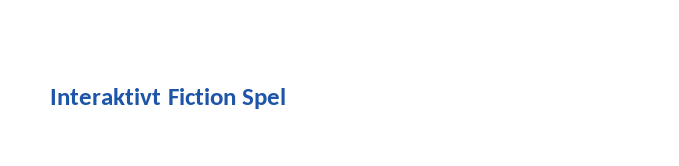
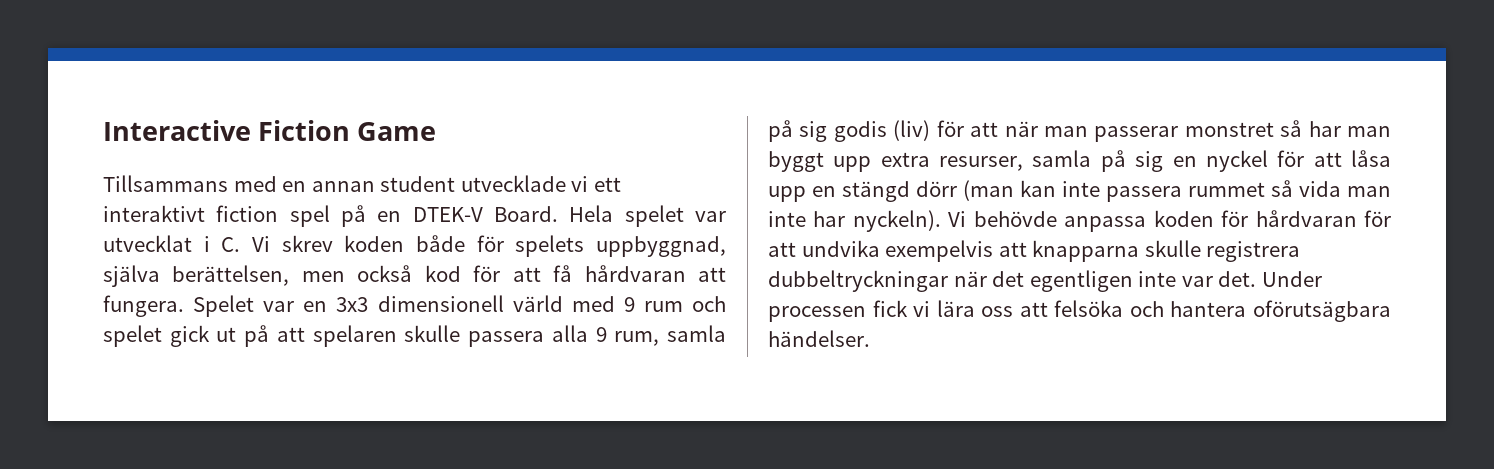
[50,88,287,109] Interaktivt Fiction Spel -> [103,120,437,141] [103,175,621,192] [103,205,726,227] [103,235,727,257] [103,265,727,287] [103,295,727,317] [103,325,727,347] [768,120,1391,142] [768,150,1391,172] [768,180,1391,202] [768,210,1391,232] [768,240,1301,262] [768,270,1322,292] [768,300,1391,322] [768,330,870,347] Interactive Fiction Game // Tillsammans med en annan student utvecklade vi ett interaktivt fiction spel på en DTEK-V Board. Hela spelet var utvecklat i C. Vi skrev koden både för spelets uppbyggnad, själva berättelsen, men också kod för att få hårdvaran att fungera. Spelet var en 3x3 dimensionell värld med 9 rum och spelet gick ut på att spelaren skulle passera alla 9 rum, samla på sig godis (liv) för att när man passerar monstret så har man byggt upp extra resurser, samla på sig en nyckel för att låsa upp en stängd dörr (man kan inte passera rummet så vida man inte har nyckeln). Vi behövde anpassa koden för hårdvaran för att undvika exempelvis att knapparna skulle registrera dubbeltryckningar när det egentligen inte var det. Under processen fick vi lära oss att felsöka och hantera oförutsägbara händelser.

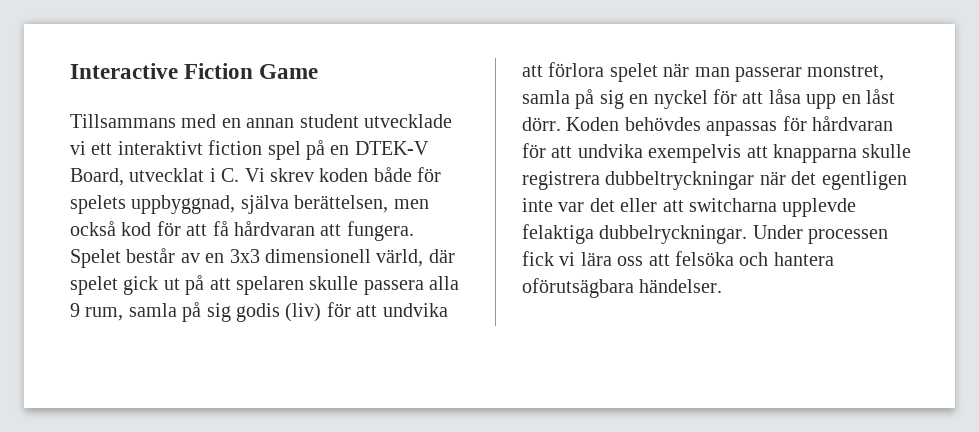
[493,205,726,227] Board. Hela spelet var -> [70,168,124,186] Board,
[263,301,295,312] var -> [126,248,200,263] består av
[512,295,727,312] värld med 9 rum och -> [376,249,455,267] värld, där
[1004,120,1391,142] [768,151,1024,172] när man passerar monstret så har man byggt upp extra resurser, -> [382,303,448,317] [522,62,885,82] undvika att förlora spelet när man passerar monstret,
[842,180,1391,202] [768,210,1214,232] stängd dörr (man kan inte passera rummet så vida man inte har nyckeln). Vi behövde anpassa koden -> [866,89,895,104] [522,117,778,136] låst dörr. Koden behövdes anpassas
[1218,271,1257,287] det. -> [589,198,857,217] [522,224,748,244] det eller att switcharna upplevde felaktiga dubbelryckningar.

